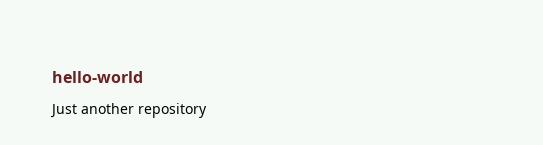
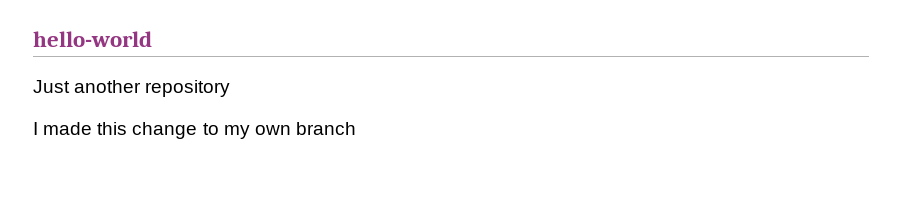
(207, 110) none -> [33,122,356,139] // I made this change to my own branch

